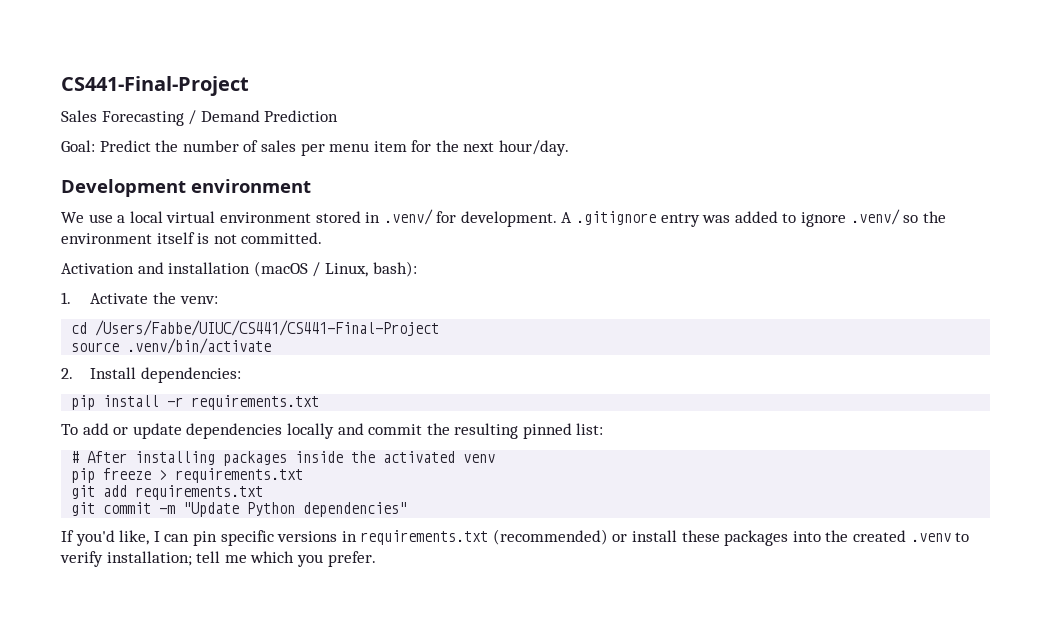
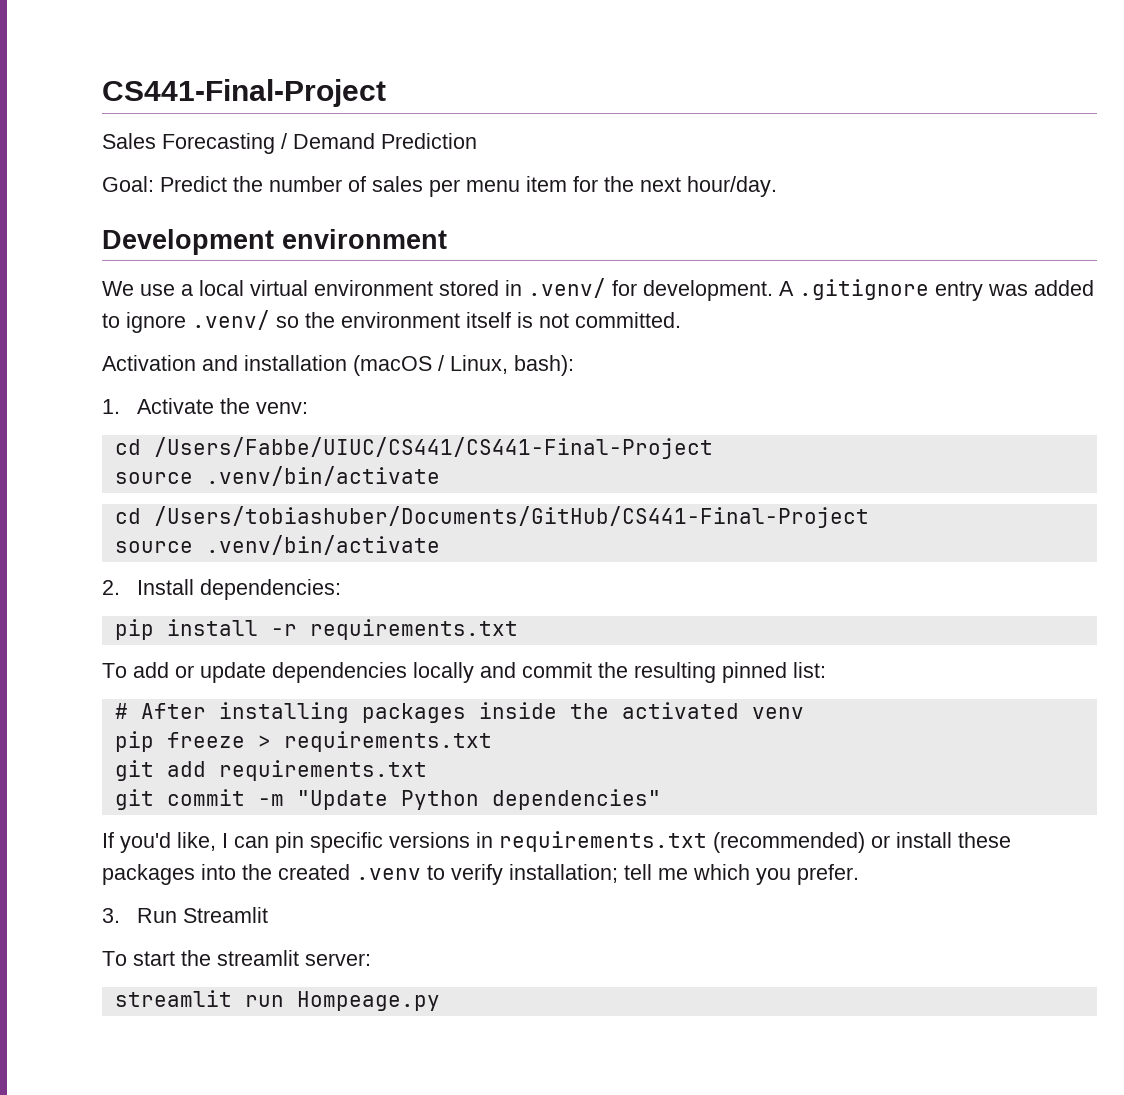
(272, 346) none -> [114,506,869,528] [114,535,440,555] // cd /Users/tobiashuber/Documents/GitHub/CS441-Final-Project // source .venv/bin/activate
(376, 559) none -> [102,907,269,923] [102,950,371,966] [114,990,440,1011] // 3. Run Streamlit // To start the streamlit server: // streamlit run Hompeage.py

